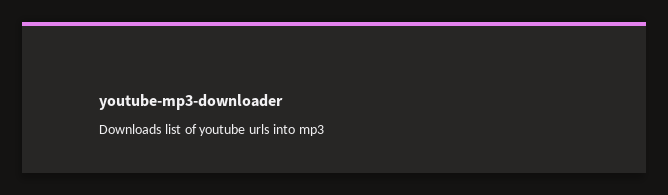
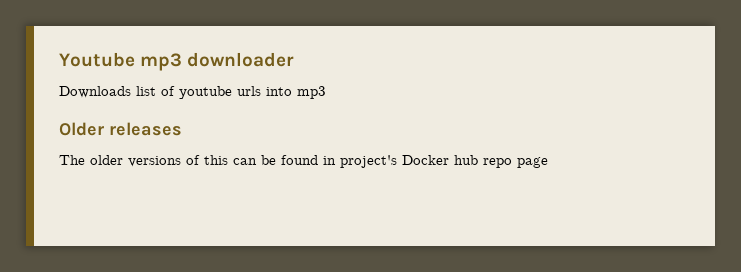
[99,94,283,110] youtube-mp3-downloader -> [59,52,295,71] Youtube mp3 downloader
(324, 130) none -> [59,122,182,136] [59,155,548,168] // Older releases // The older versions of this can be found in project's Docker hub repo page

